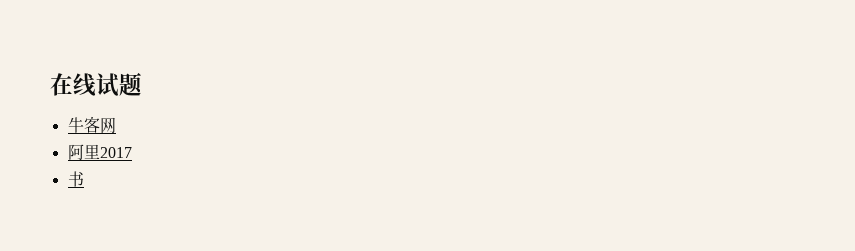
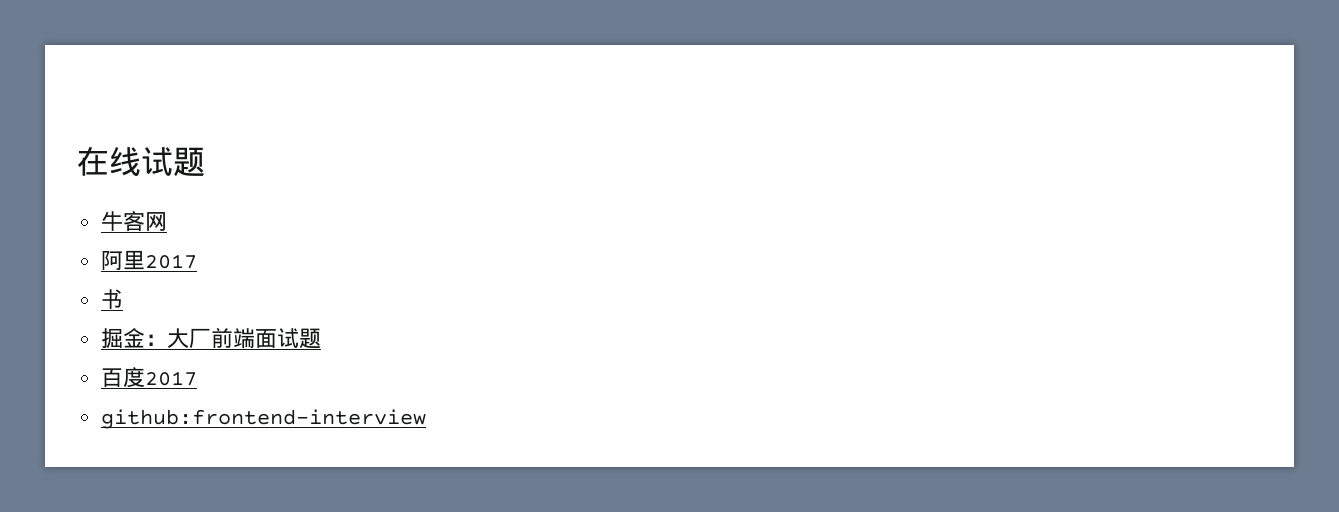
(84, 179) none -> [101,327,322,349] [101,367,198,388] [101,409,427,429] // 掘金：大厂前端面试题 // 百度2017 // github:frontend-interview

